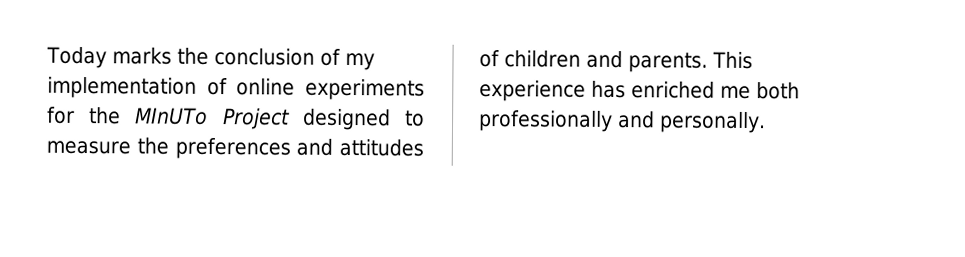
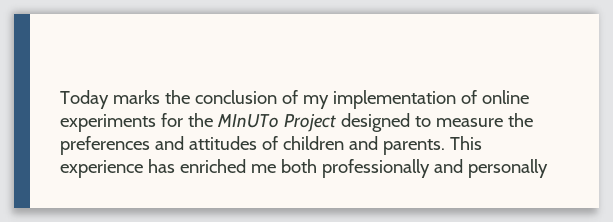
[659,111,766,134] personally. -> [467,159,548,178] personally

